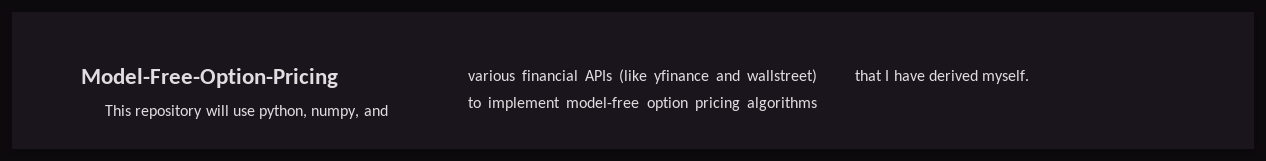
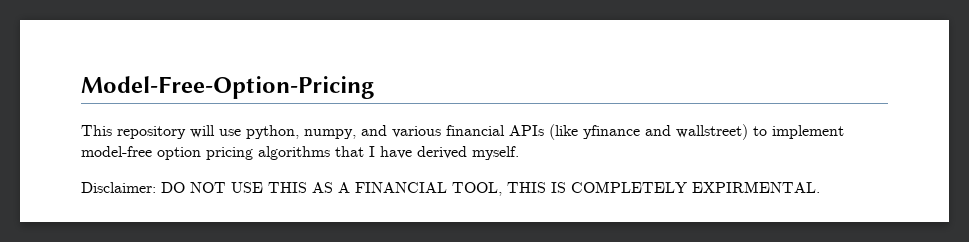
(1030, 77) none -> [81,181,820,196] // Disclaimer: DO NOT USE THIS AS A FINANCIAL TOOL, THIS IS COMPLETELY EXPIRMENTAL.

